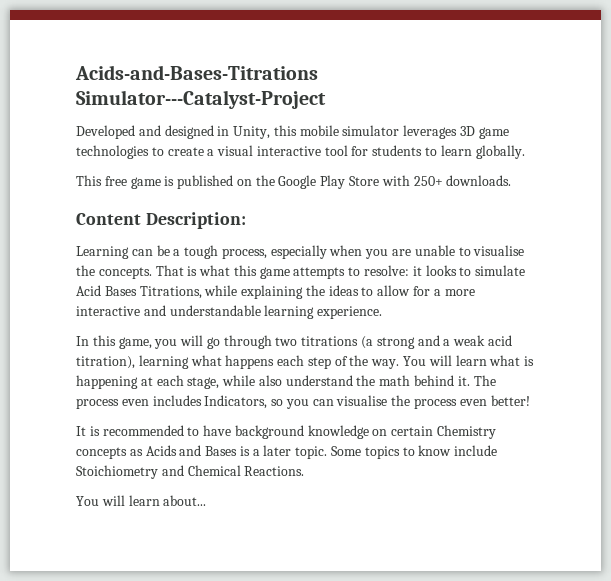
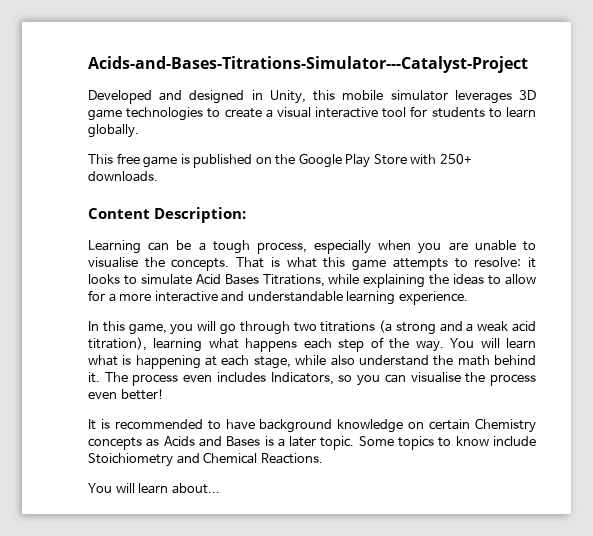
[75,65,318,80] [76,90,326,109] Acids-and-Bases-Titrations Simulator---Catalyst-Project -> [88,56,528,73] Acids-and-Bases-Titrations-Simulator---Catalyst-Project

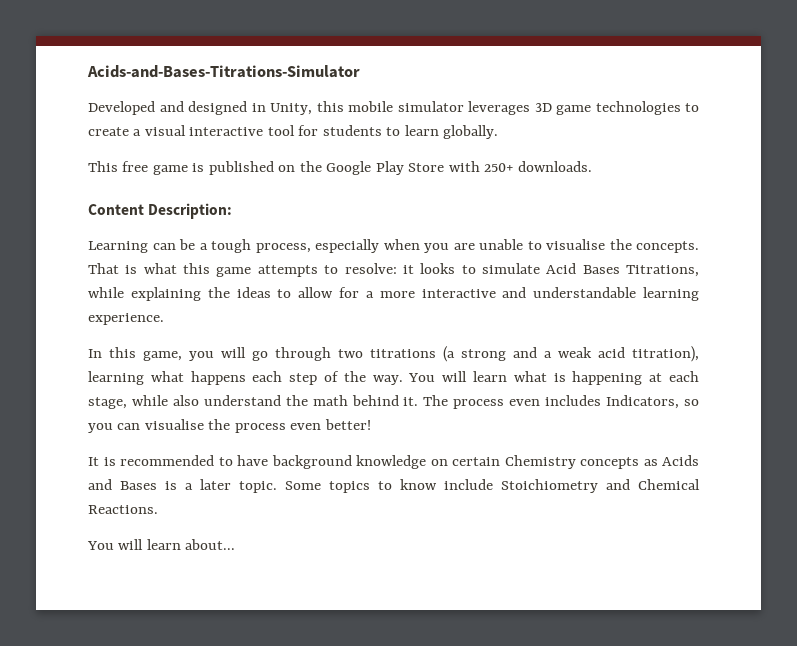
[88,56,528,73] Acids-and-Bases-Titrations-Simulator---Catalyst-Project -> [87,65,360,78] Acids-and-Bases-Titrations-Simulator

